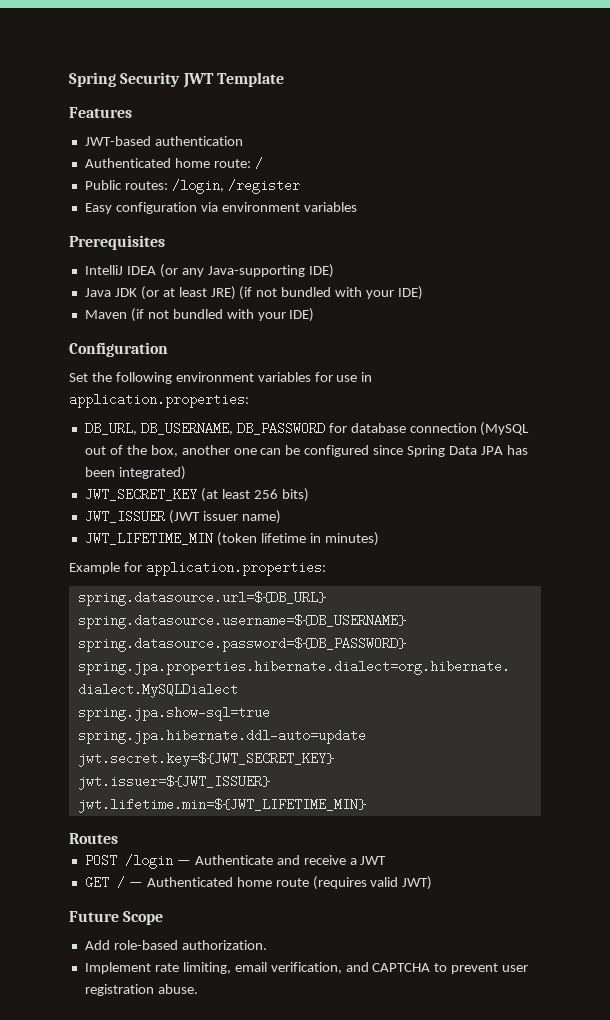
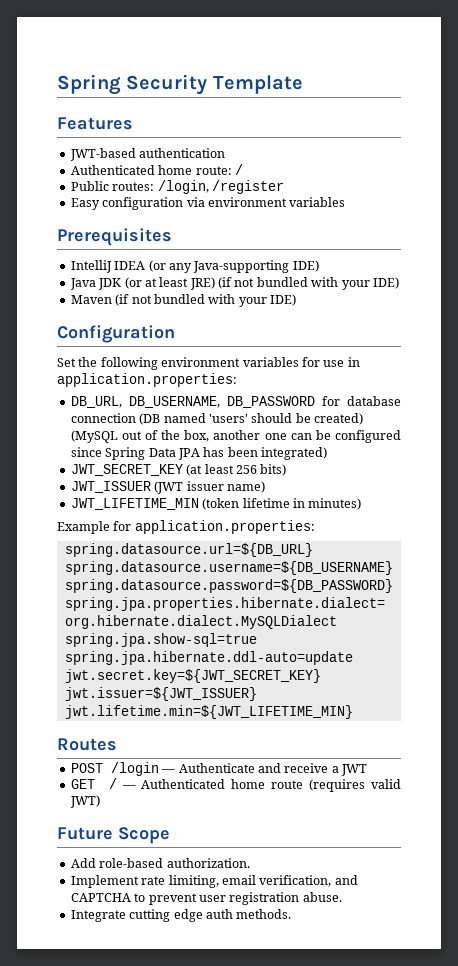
[182,73,214,88] JWT -> (208, 84) none
(477, 428) none -> [139,413,363,425] (DB named 'users' should be created)
(198, 989) none -> [70,909,292,922] // Integrate cutting edge auth methods.

